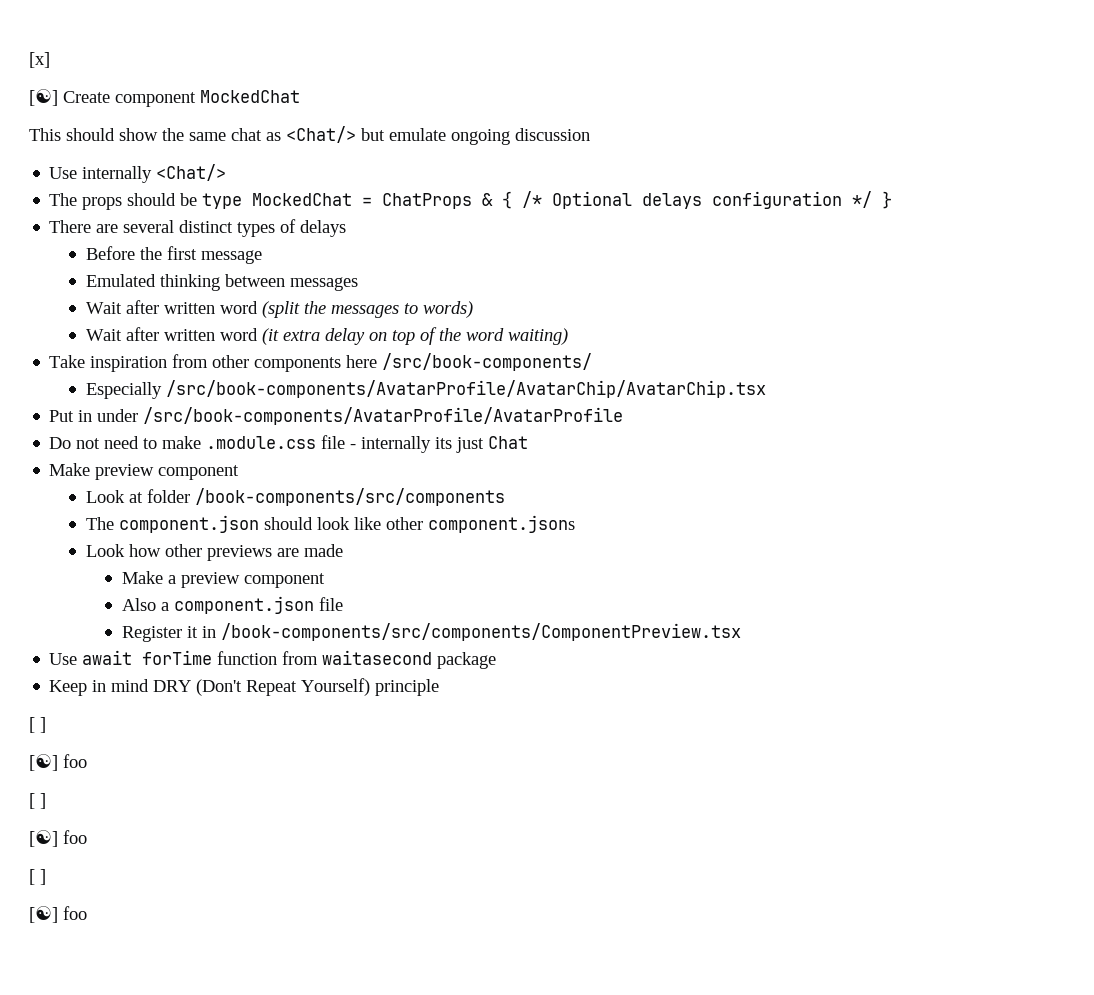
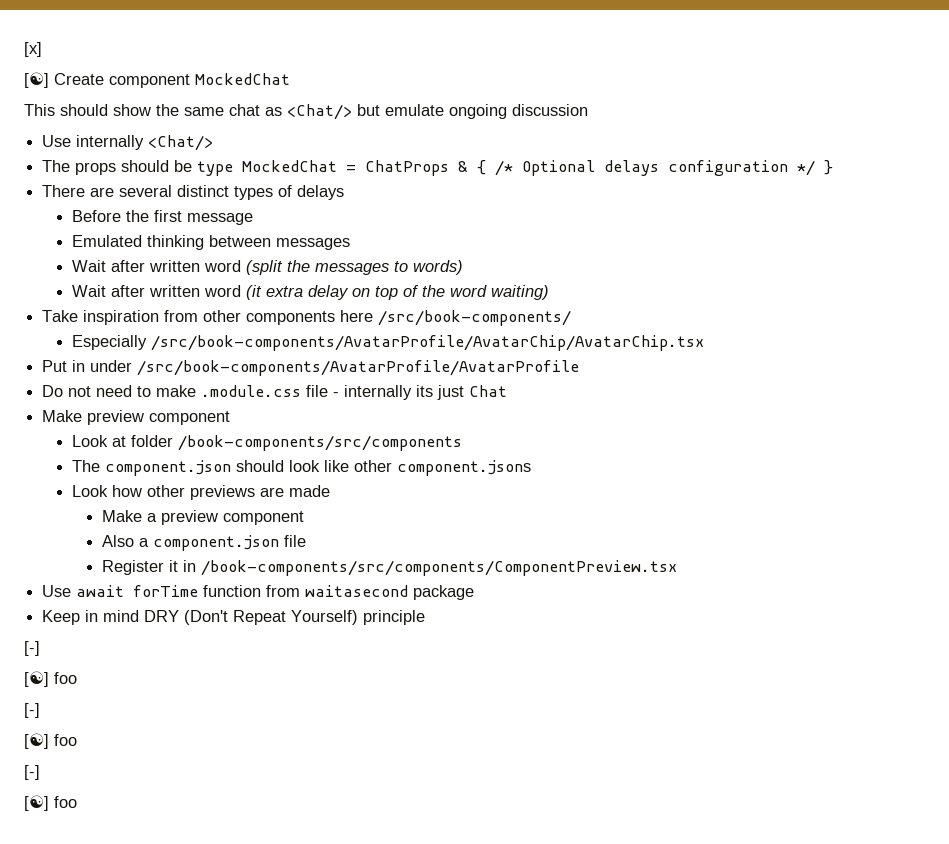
[29,717,46,733] [29,754,87,771] [29,793,46,809] [29,830,87,847] [29,869,46,885] [ ] // [☯] foo // [ ] // [☯] foo // [ ] -> [24,641,40,656] [24,671,77,687] [24,703,40,718] [24,733,77,749] [24,765,40,780] [-] // [☯] foo // [-] // [☯] foo // [-]

